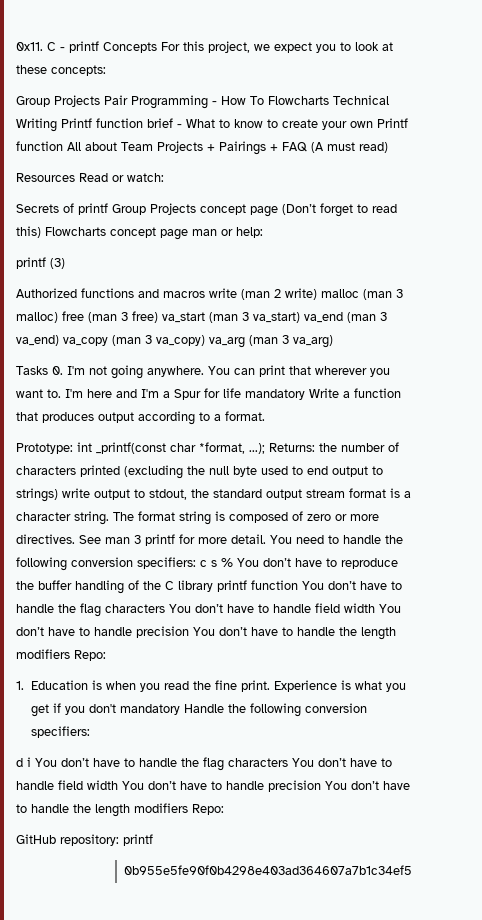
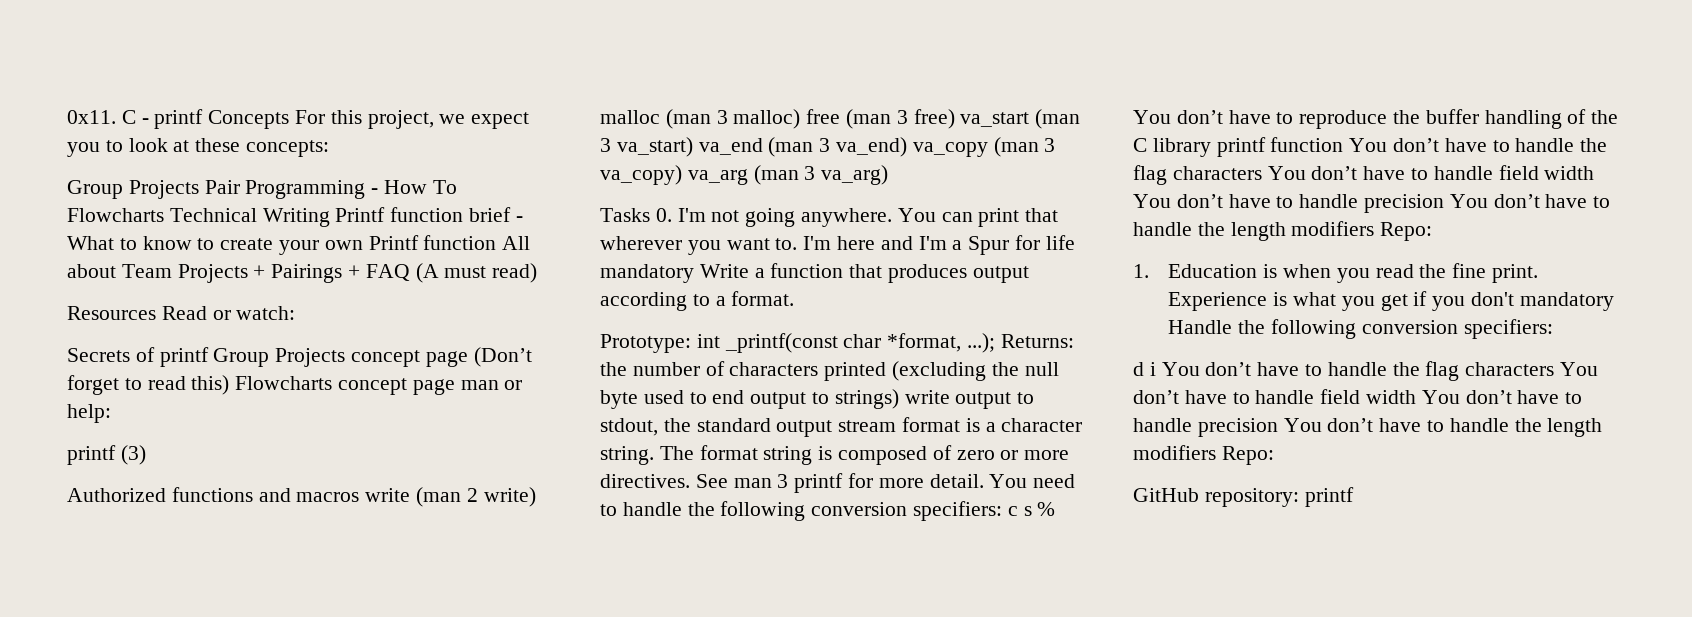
[123,865,412,875] // 0b955e5fe90f0b4298e403ad364607a7b1c34ef5 -> (1354, 497) none

